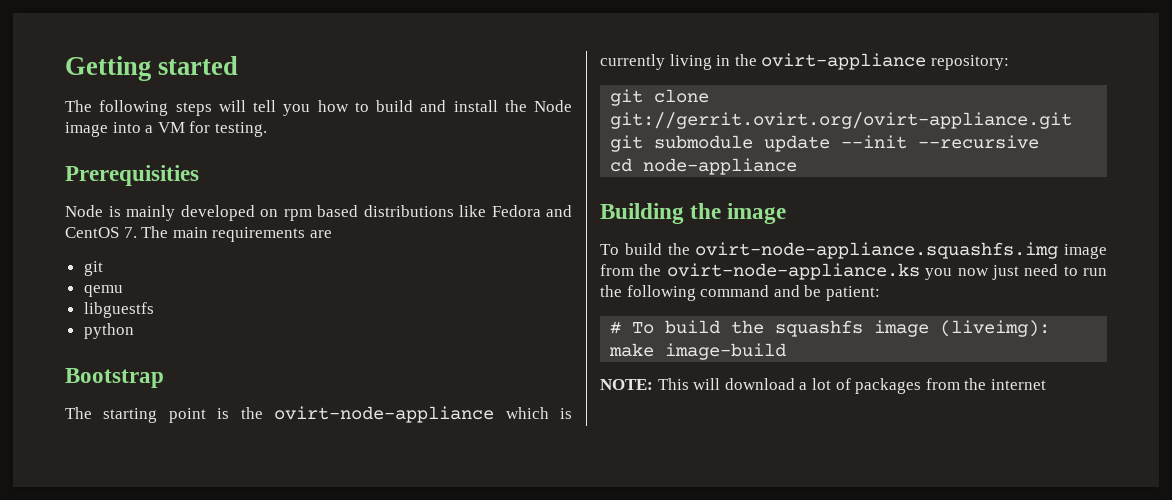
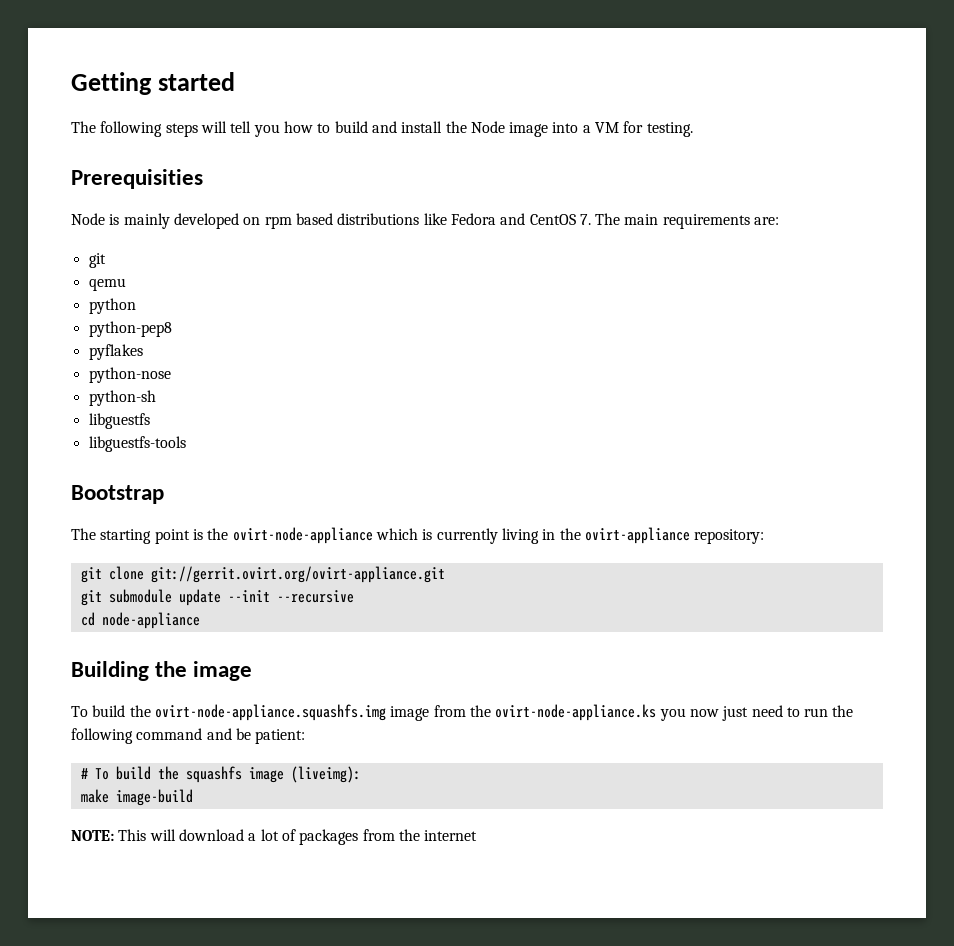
[309,230,332,238] are -> [754,217,780,225] are:
(123, 291) none -> [88,298,136,314] [88,321,172,337] [88,344,143,360] [88,367,171,383] [88,390,156,406] // python // python-pep8 // pyflakes // python-nose // python-sh
[83,323,134,339] python -> [88,436,186,452] libguestfs-tools

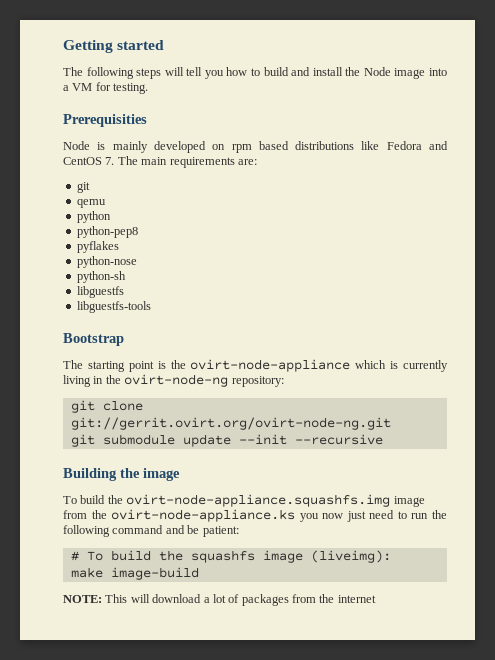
[584,527,690,544] ovirt-appliance -> [124,374,229,387] ovirt-node-ng
[150,566,445,583] git://gerrit.ovirt.org/ovirt-appliance.git -> [70,417,391,430] git://gerrit.ovirt.org/ovirt-node-ng.git
[80,612,200,629] // cd node-appliance -> (383, 439) none

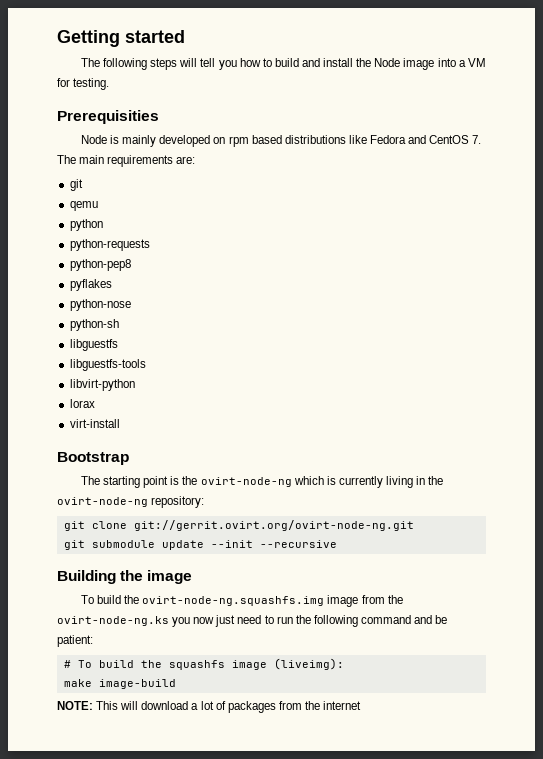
(111, 217) none -> [69,239,150,251] // python-requests
(151, 307) none -> [69,379,135,391] [69,399,95,408] [69,419,120,428] // libvirt-python // lorax // virt-install
[190,359,351,372] ovirt-node-appliance -> [200,477,292,487] ovirt-node-ng
[126,494,391,507] ovirt-node-appliance.squashfs.img -> [142,596,325,606] ovirt-node-ng.squashfs.img
[111,509,296,522] ovirt-node-appliance.ks -> [57,616,169,626] ovirt-node-ng.ks

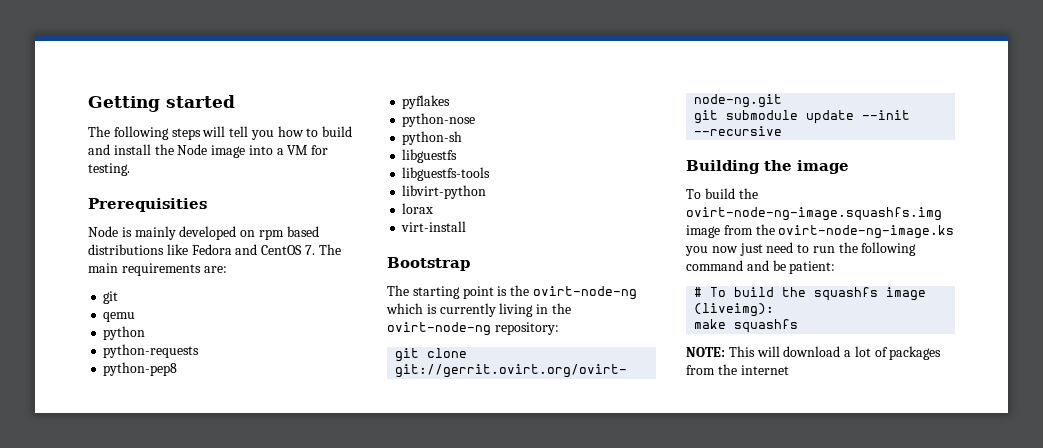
[142,596,325,606] ovirt-node-ng.squashfs.img -> [686,207,942,221] ovirt-node-ng-image.squashfs.img
[57,616,169,626] ovirt-node-ng.ks -> [778,225,955,239] ovirt-node-ng-image.ks
[98,679,176,689] image-build -> [734,319,799,333] squashfs

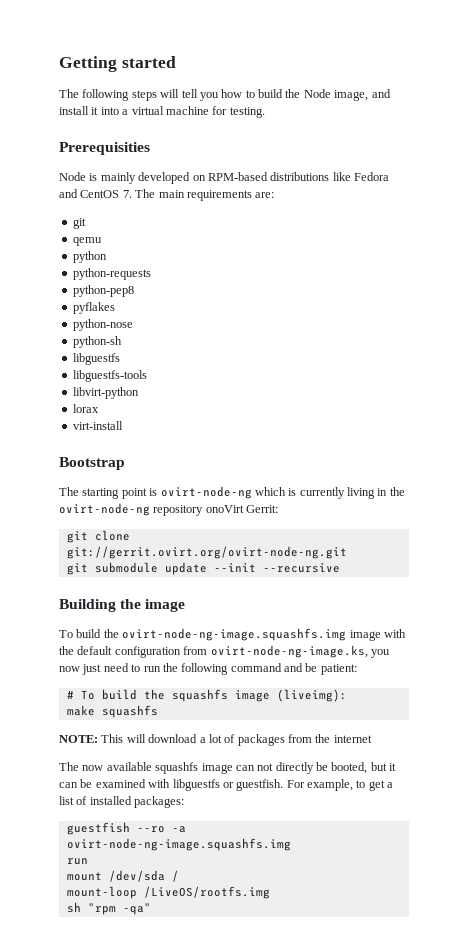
[88,144,309,158] and install the Node image into a VM -> [285,89,391,101] [59,106,209,115] the Node image, and install it into a virtual machine
[258,226,319,240] rpm based -> [207,172,268,181] RPM-based
[510,285,530,296] the -> (158, 492) none
[494,322,559,335] repository: -> [153,505,279,516] repository onoVirt Gerrit:
[723,224,955,239] from the ovirt-node-ng-image.ks -> [383,629,406,638] [59,645,368,658] with the default configuration from ovirt-node-ng-image.ks,
(789, 370) none -> [59,762,397,774] [59,779,394,791] [59,796,185,808] [66,822,186,835] [66,838,291,851] [66,858,88,865] [66,870,179,882] [66,886,270,899] [66,902,151,915] // The now available squashfs image can not directly be booted, but it can be examined with libguestfs or guestfish. For example, to get a list of installed packages: // guestfish --ro -a ovirt-node-ng-image.squashfs.img // run // mount /dev/sda / // mount-loop /LiveOS/rootfs.img // sh "rpm -qa"

